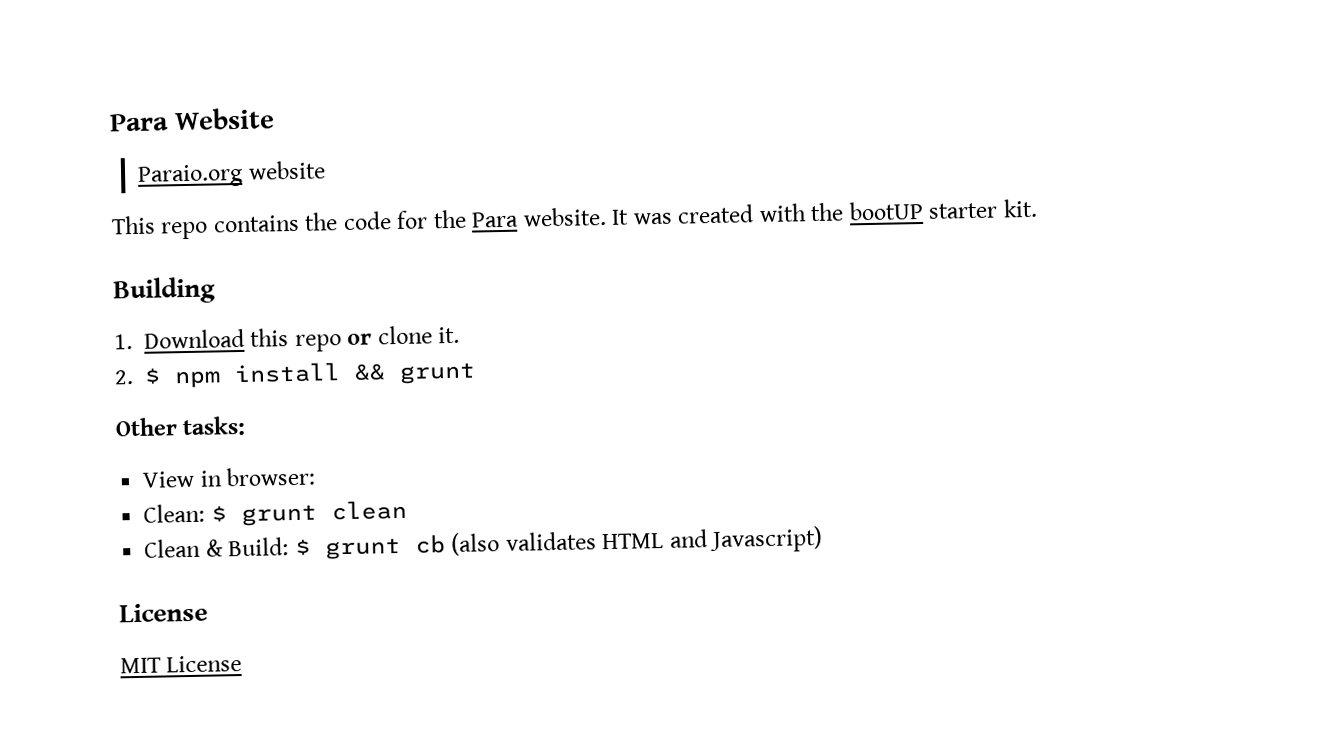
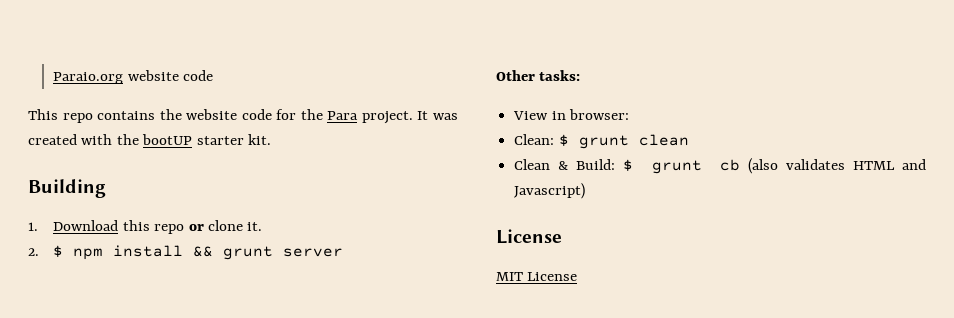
[109,107,275,132] Para Website // -> (53, 78) none
(326, 170) none -> [183,70,214,81] code
(339, 221) none -> [186,109,238,120] website
[522,207,607,227] website. -> [361,111,413,124] project.
(476, 373) none -> [283,248,344,257] server

